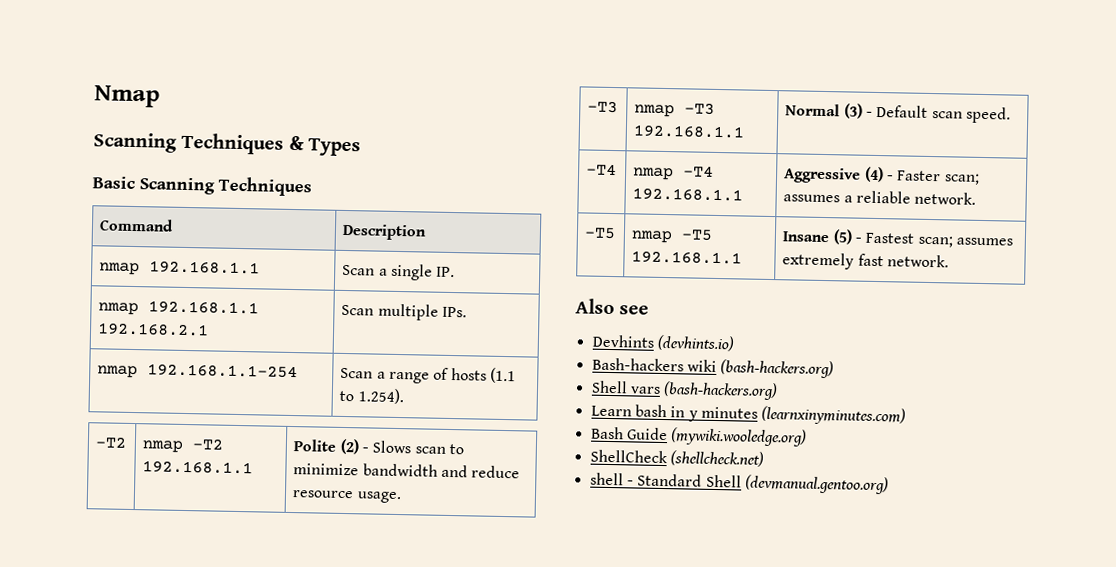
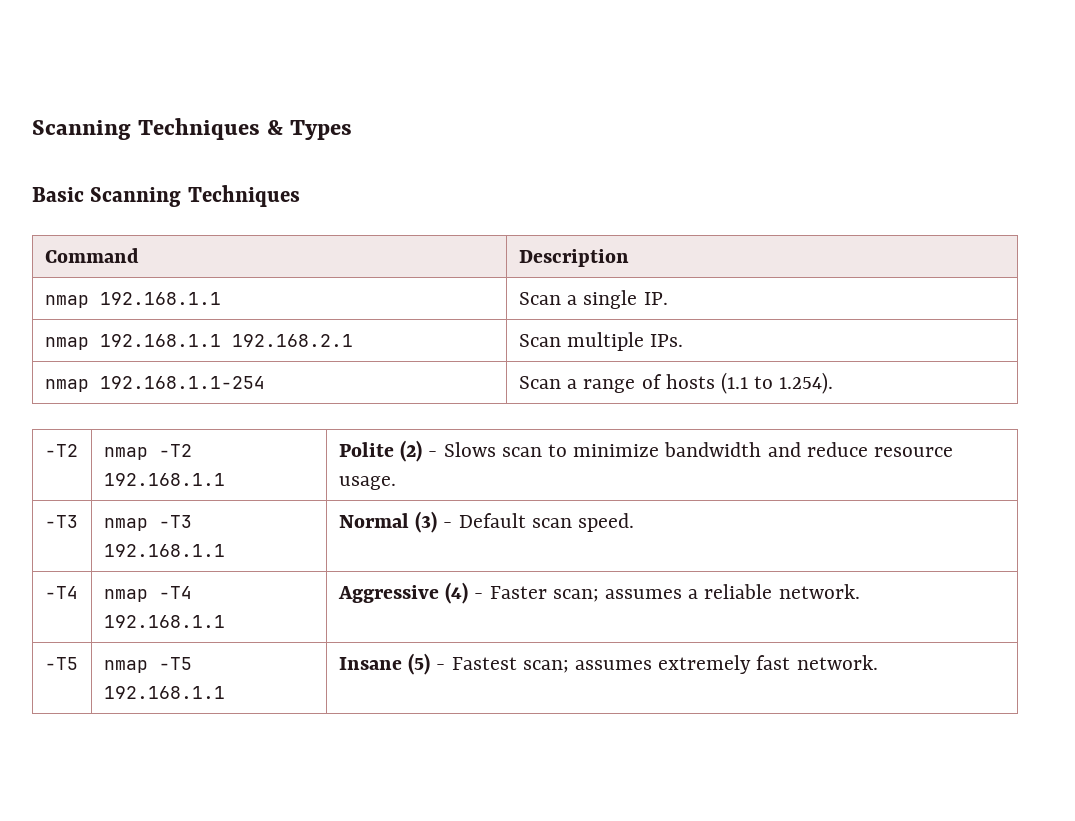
[94,85,160,108] Nmap // -> (32, 130) none
[575,298,650,315] [591,334,735,352] [591,357,835,379] [590,380,779,401] [590,404,907,426] [590,426,808,447] [589,449,764,467] [589,472,889,495] // Also see // Devhints (devhints.io) // Bash-hackers wiki (bash-hackers.org) // Shell vars (bash-hackers.org) // Learn bash in y minutes (learnxinyminutes.com) // Bash Guide (mywiki.wooledge.org) // ShellCheck (shellcheck.net) // shell - Standard Shell (devmanual.gentoo.org) -> (878, 662) none

